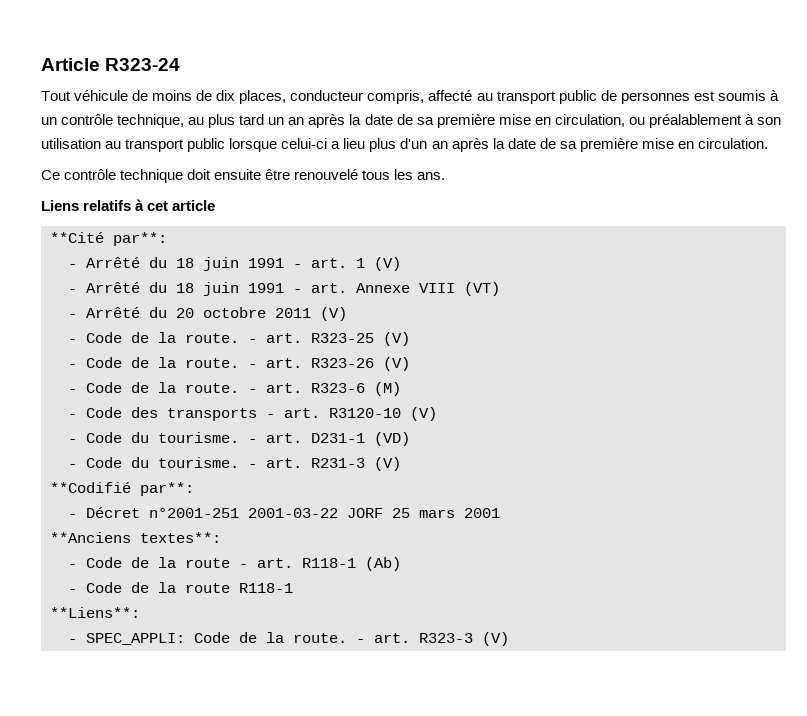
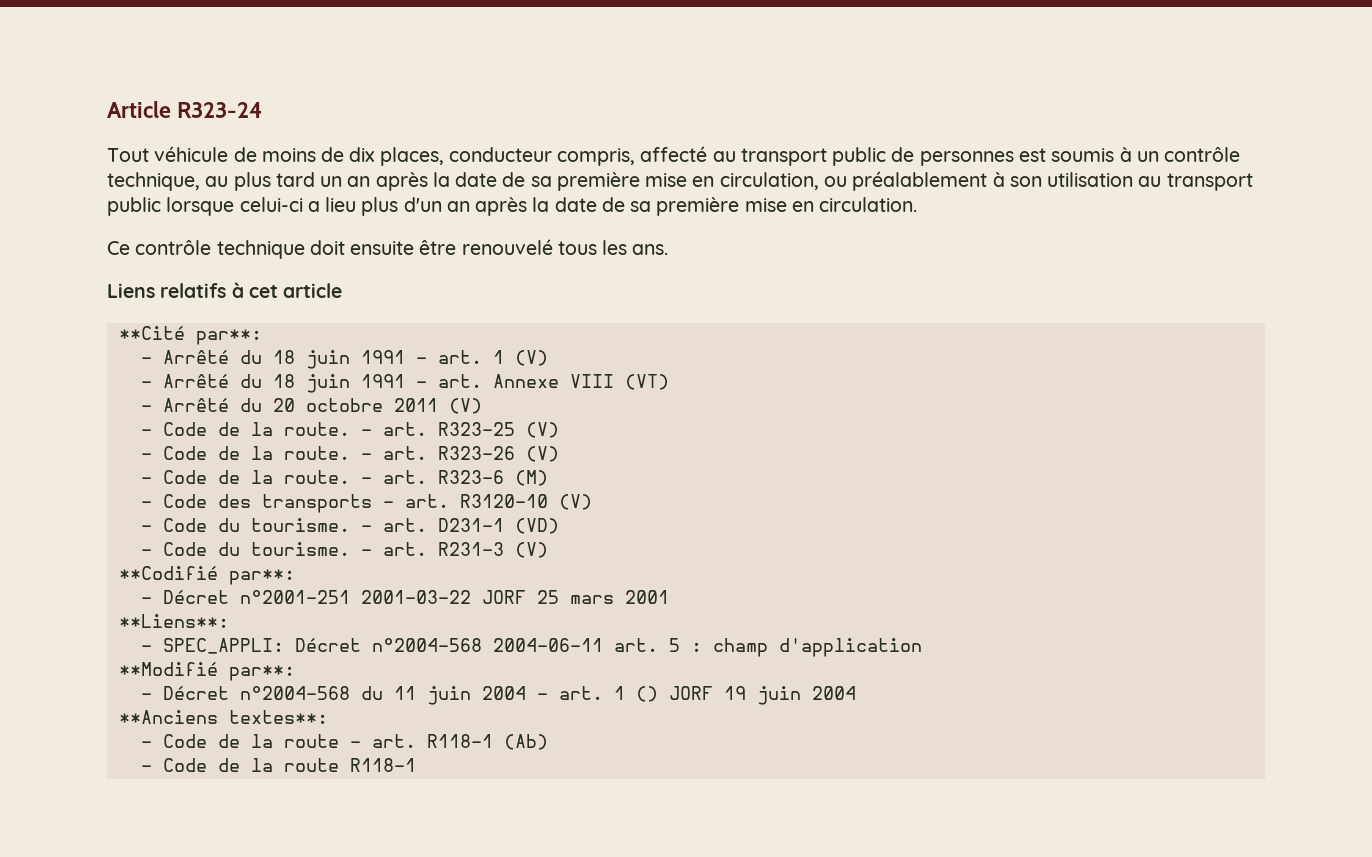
(500, 513) none -> [118,614,229,628] [140,638,922,657] [118,662,295,681] [140,686,856,705] // **Liens**: // - SPEC_APPLI: Décret n°2004-568 2004-06-11 art. 5 : champ d'application // **Modifié par**: // - Décret n°2004-568 du 11 juin 2004 - art. 1 () JORF 19 juin 2004
[50,607,140,618] [68,632,509,646] // **Liens**: // - SPEC_APPLI: Code de la route. - art. R323-3 (V) -> (416, 765) none

